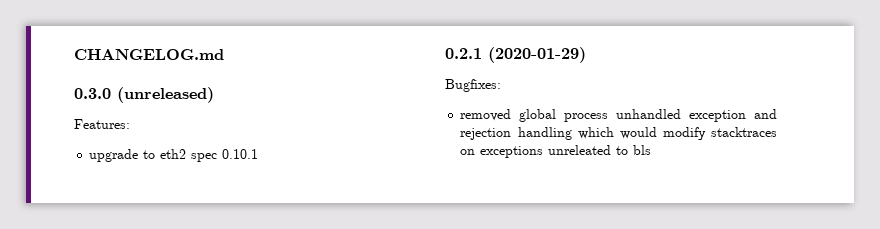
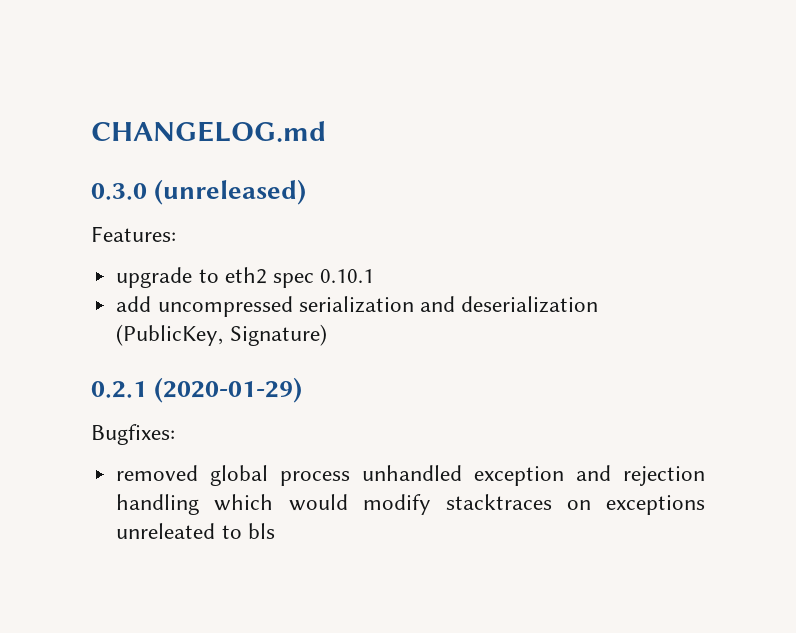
(259, 154) none -> [116,296,599,317] [116,324,327,346] // add uncompressed serialization and deserialization (PublicKey, Signature)

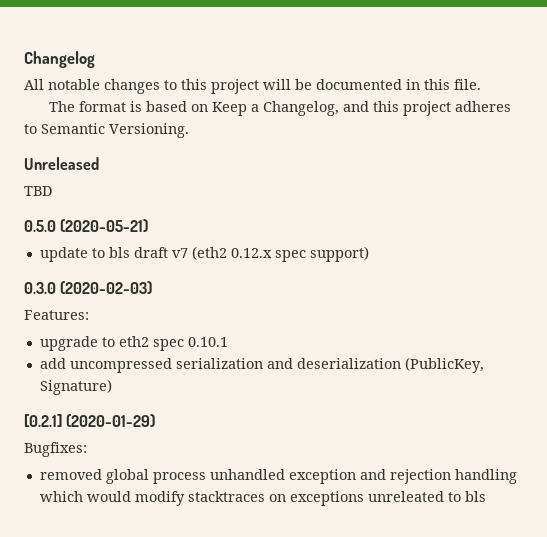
[91,121,326,142] CHANGELOG.md -> [24,51,95,68] [24,79,481,94] [49,101,512,116] [24,123,189,138] [24,157,99,170] [24,186,53,196] [24,219,149,232] [39,246,369,262] Changelog // All notable changes to this project will be documented in this file. // The format is based on Keep a Changelog, and this project adheres to Semantic Versioning. // Unreleased // TBD // 0.5.0 (2020-05-21) // update to bls draft v7 (eth2 0.12.x spec support)
[154,179,307,205] (unreleased) -> [60,281,153,294] (2020-02-03)
[91,381,147,398] 0.2.1 -> [24,414,62,427] [0.2.1]

